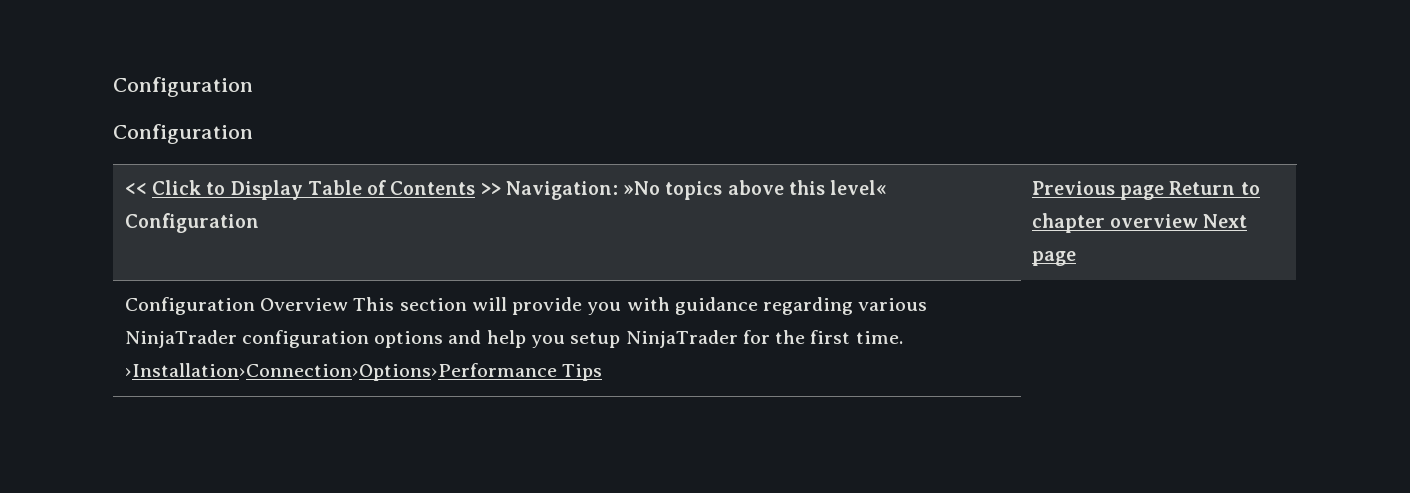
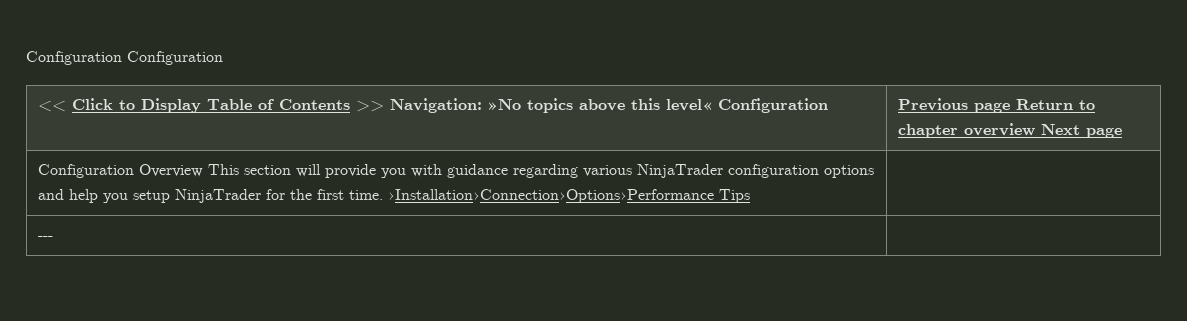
[113,77,253,97] Configuration // -> [26,51,122,65] Configuration
(602, 372) none -> [38,236,54,240] | // --- |

